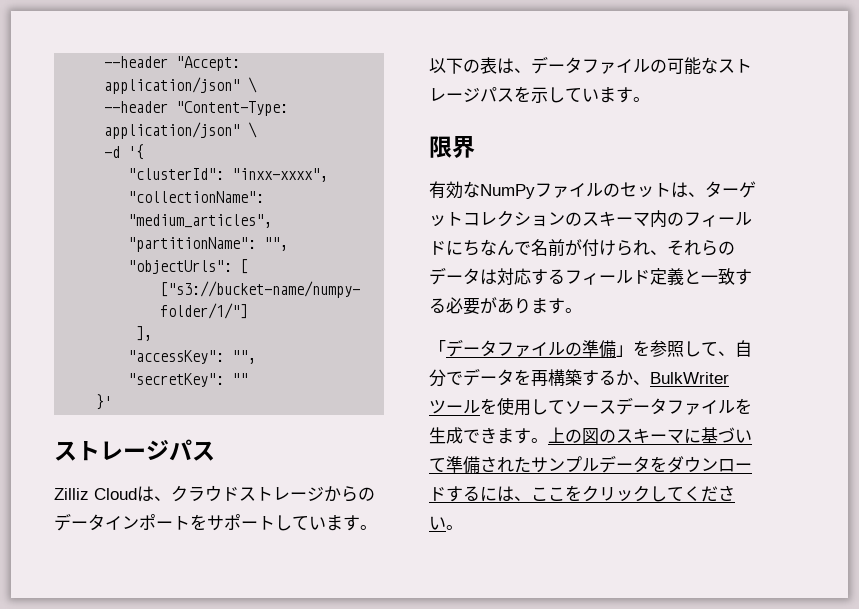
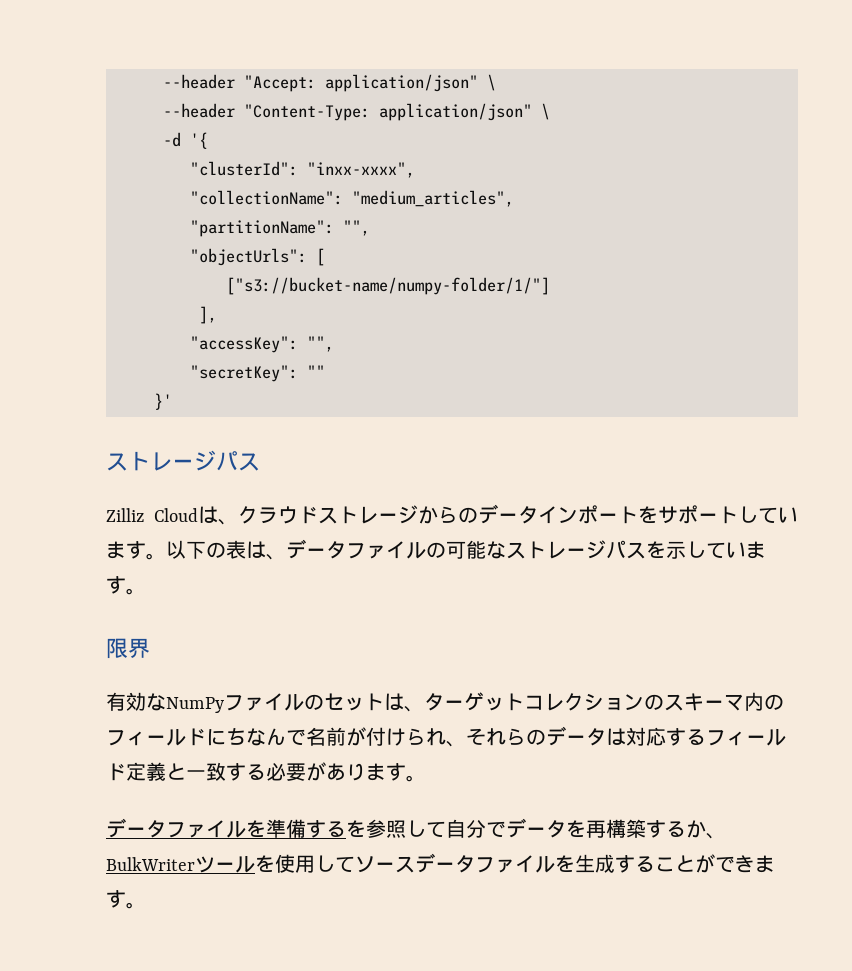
[429,339,633,358] 「データファイルの準備」 -> [106,818,346,838] データファイルを準備する
[718,351,735,356] 、 -> (446, 829) none
[463,427,752,444] [429,455,752,474] [429,485,735,502] [429,516,446,530] できます。上の図のスキーマに基づいて準備されたサンプルデータをダウンロードするには、ここをクリックしてください -> [615,854,775,873] [106,890,126,908] することができます

